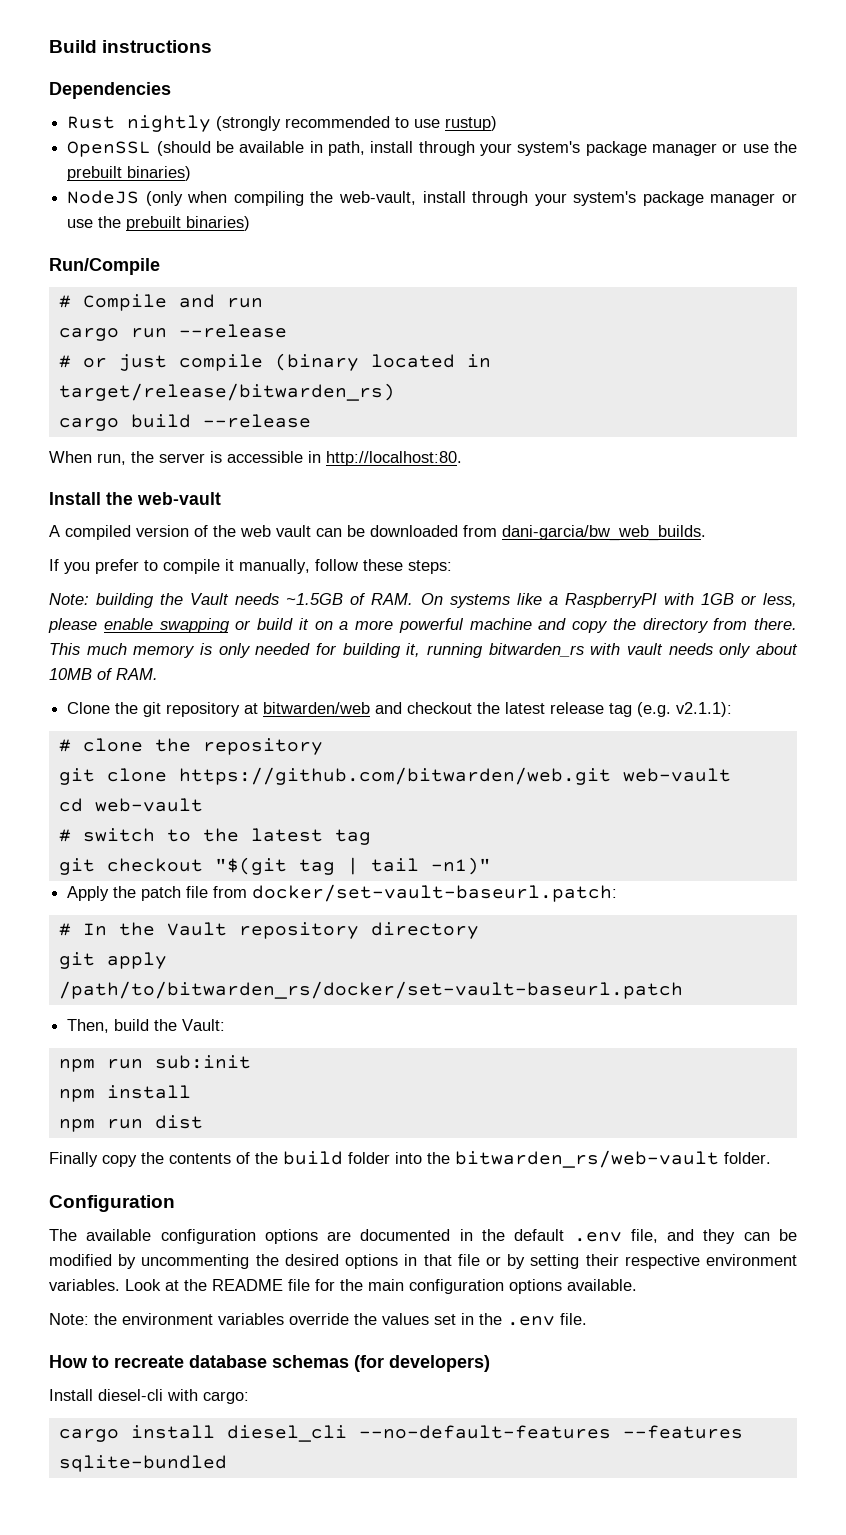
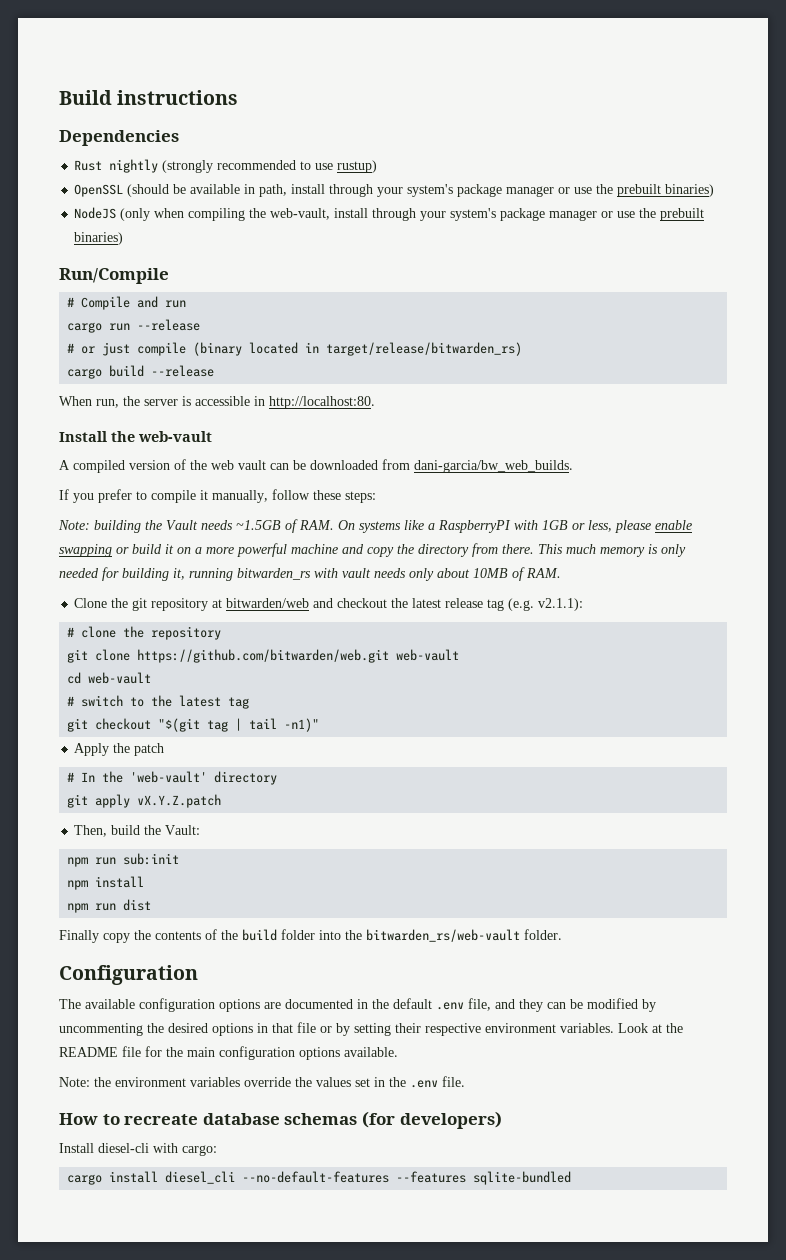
[186,884,618,902] file from docker/set-vault-baseurl.patch: -> (165, 749) none
[166,922,359,939] Vault repository -> [130,771,208,783] 'web-vault'
[58,981,683,999] /path/to/bitwarden_rs/docker/set-vault-baseurl.patch -> [137,794,222,808] vX.Y.Z.patch

